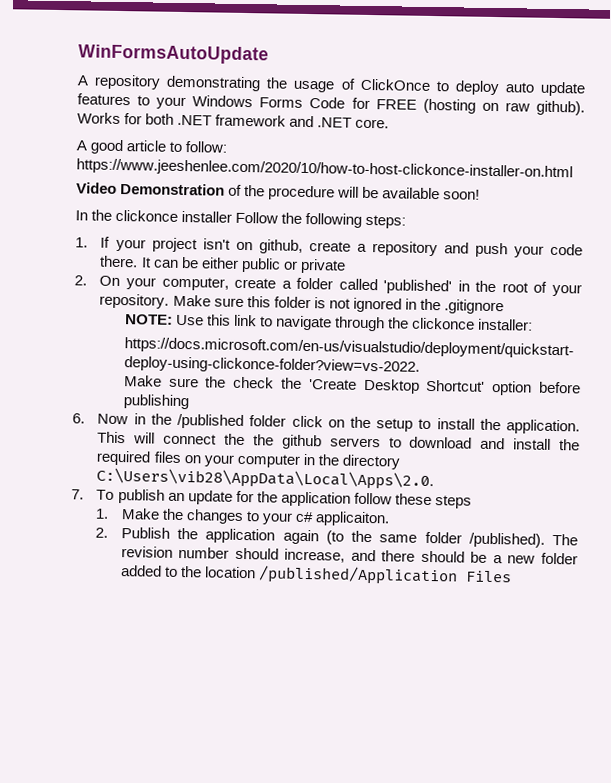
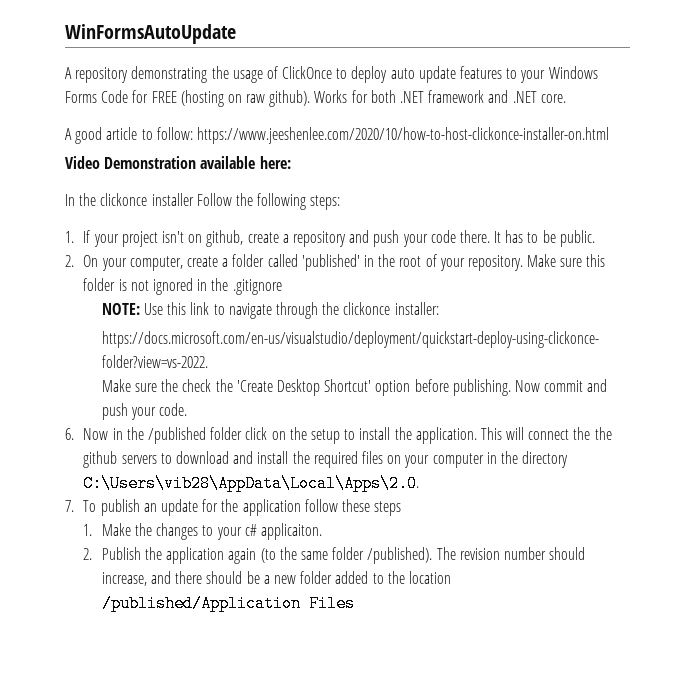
[228,184,481,201] of the procedure will be available soon! -> [200,156,291,169] available here:
[152,256,346,274] can be either public or private -> [505,230,595,247] has to be public.
[122,394,189,410] publishing -> [452,379,608,396] [101,403,188,420] publishing. Now commit and push your code.

